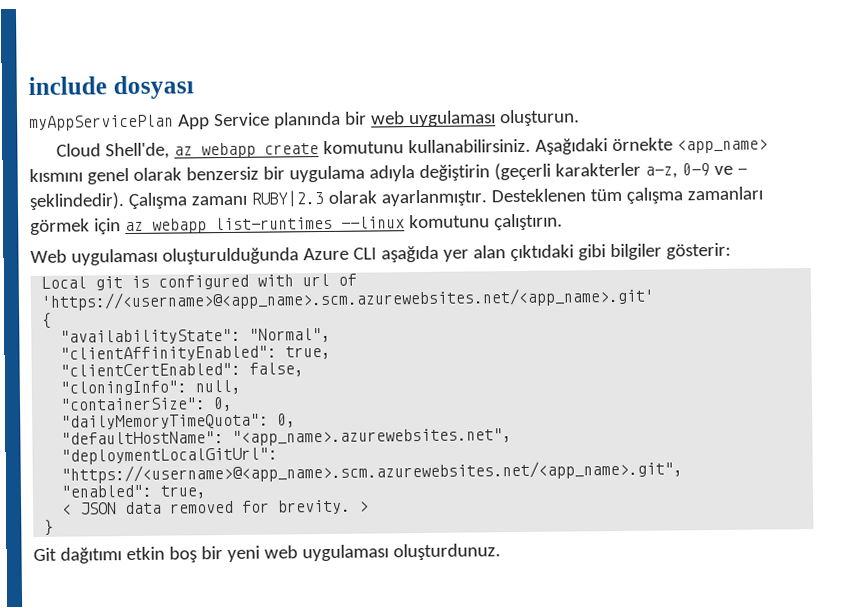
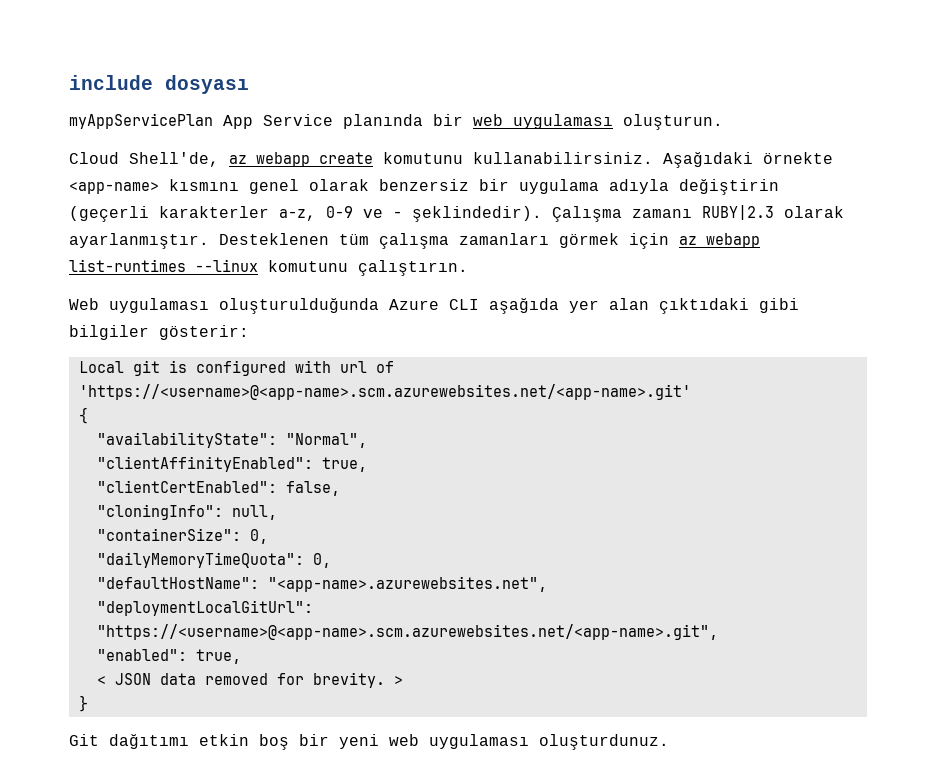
[677,139,769,154] <app_name> -> [69,182,159,194] <app-name>
[41,287,656,311] 'https://<username>@<app_name>.scm.azurewebsites.net/<app_name>.git' -> [78,384,691,400] 'https://<username>@<app-name>.scm.azurewebsites.net/<app-name>.git'
[232,428,513,446] "<app_name>.azurewebsites.net", -> [267,576,547,592] "<app-name>.azurewebsites.net",
[61,460,684,484] "https://<username>@<app_name>.scm.azurewebsites.net/<app_name>.git", -> [96,624,718,640] "https://<username>@<app-name>.scm.azurewebsites.net/<app-name>.git",

